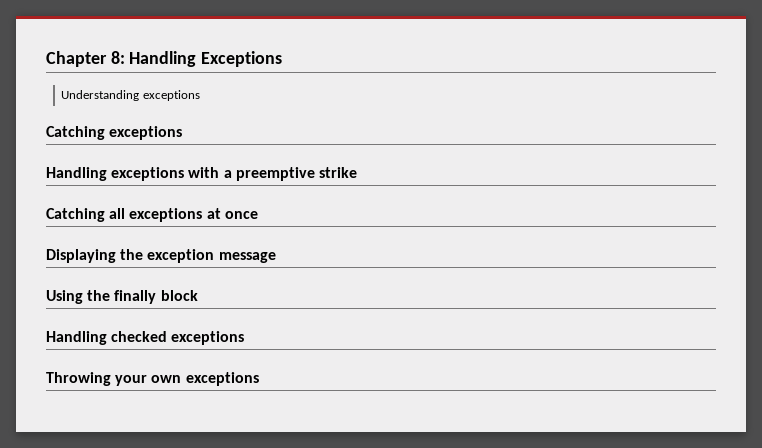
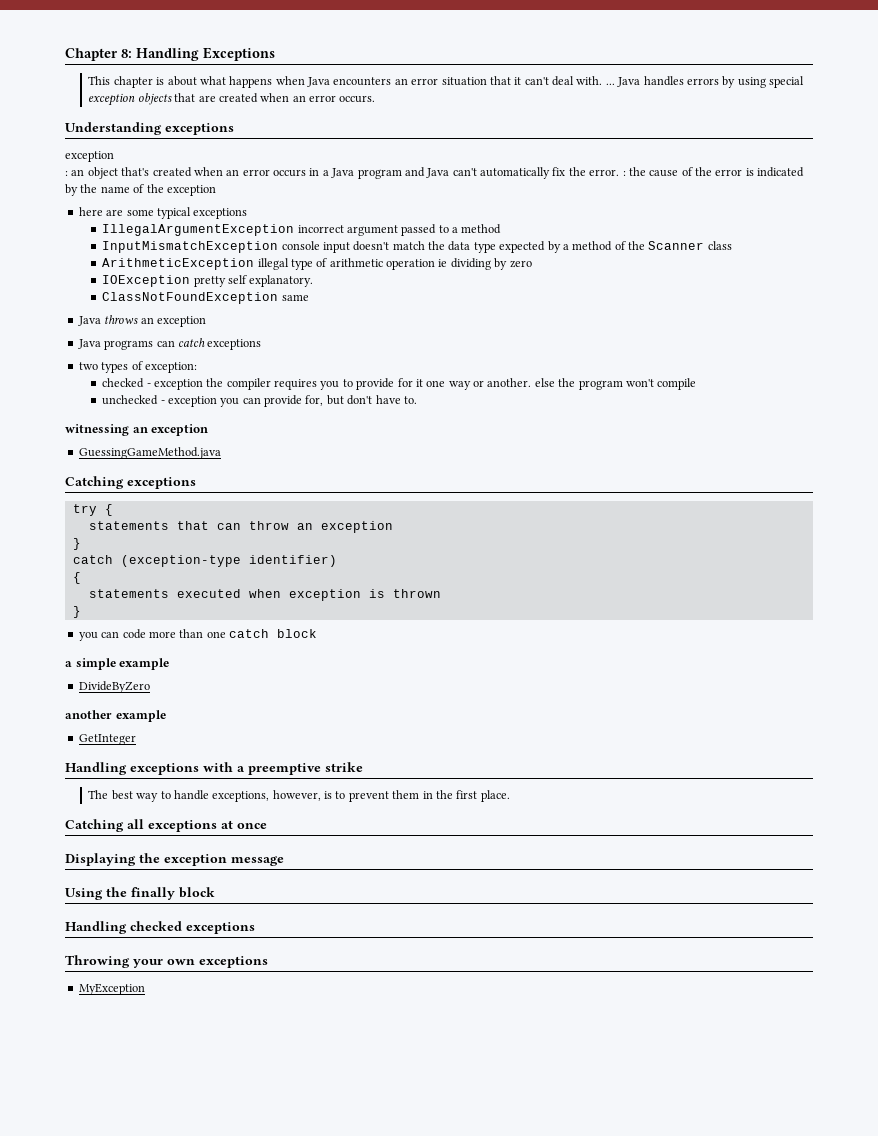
[61,90,200,101] [46,126,183,140] Understanding exceptions // Catching exceptions -> [88,76,805,88] [88,93,376,106] [65,122,234,135] [65,151,114,162] [65,167,805,179] [65,184,216,196] [78,207,248,219] [102,224,502,236] [102,241,732,253] [102,258,532,270] [102,275,314,287] [102,292,309,304] [77,315,206,327] [77,338,262,350] [78,361,197,373] [102,378,697,390] [102,395,417,407] [65,424,209,436] [78,447,221,459] [65,476,196,489] [72,504,113,516] [88,521,393,533] [72,538,81,550] [72,555,337,567] [72,572,81,584] [88,589,441,601] [72,606,81,618] [78,629,317,641] [65,658,170,670] [78,681,150,693] [65,710,166,722] [78,734,136,745] This chapter is about what happens when Java encounters an error situation that it can't deal with. ... Java handles errors by using special exception objects that are created when an error occurs. // Understanding exceptions // exception // : an object that's created when an error occurs in a Java program and Java can't automatically fix the error. : the cause of the error is indicated by the name of the exception // here are some typical exceptions // IllegalArgumentException incorrect argument passed to a method // InputMismatchException console input doesn't match the data type expected by a method of the Scanner class // ArithmeticException illegal type of arithmetic operation ie dividing by zero // IOException pretty self explanatory. // ClassNotFoundException same // Java throws an exception // Java programs can catch exceptions // two types of exception: // checked - exception the compiler requires you to provide for it one way or another. else the program won't compile // unchecked - exception you can provide for, but don't have to. // witnessing an exception // GuessingGameMethod.java // Catching exceptions // try { // statements that can throw an exception // } // catch (exception-type identifier) // { // statements executed when exception is thrown // } // you can code more than one catch block // a simple example // DivideByZero // another example // GetInteger
(357, 172) none -> [88,790,510,802] // The best way to handle exceptions, however, is to prevent them in the first place.
(259, 379) none -> [78,983,145,995] // MyException

